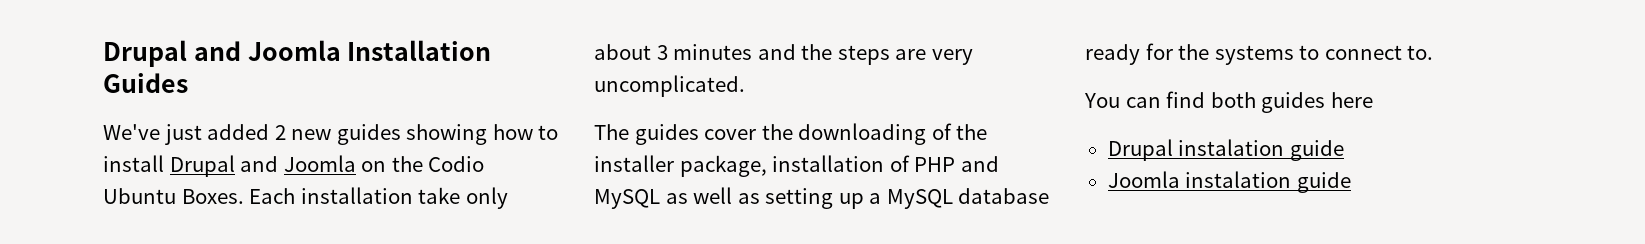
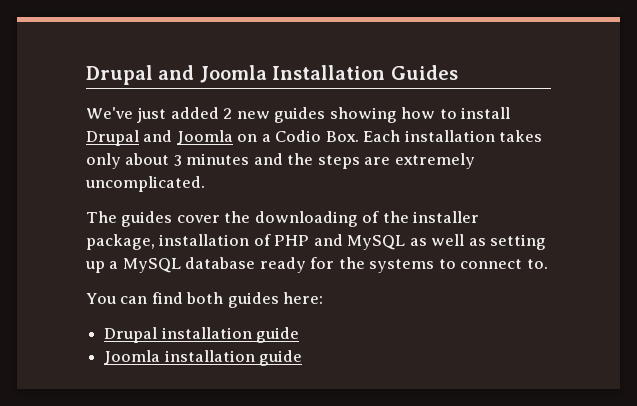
[391,156,485,172] [103,188,244,204] the Codio Ubuntu Boxes. -> [261,130,359,142] a Codio Box.
[418,187,461,204] take -> [499,130,543,142] takes
[931,49,973,65] very -> [394,153,475,169] extremely
[1330,92,1373,108] [1107,139,1285,161] here // Drupal instalation -> [283,292,324,304] [104,327,252,343] here: // Drupal installation
[1185,171,1292,188] instalation -> [164,350,255,362] installation

